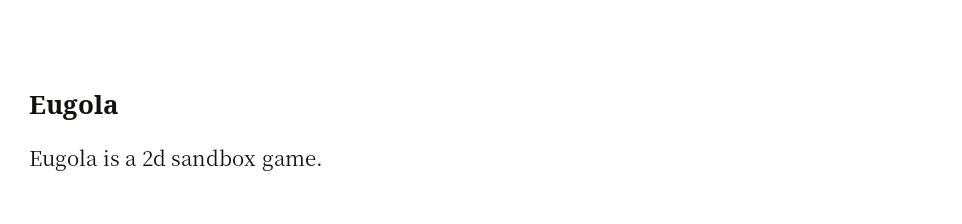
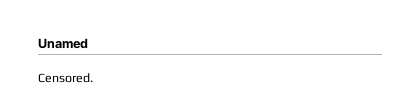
[29,95,119,120] [29,149,323,171] Eugola // Eugola is a 2d sandbox game. -> [38,38,88,49] [38,73,93,83] Unamed // Censored.

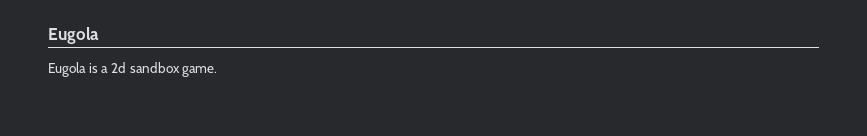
[38,38,88,49] [38,73,93,83] Unamed // Censored. -> [48,27,99,44] [48,62,218,77] Eugola // Eugola is a 2d sandbox game.

